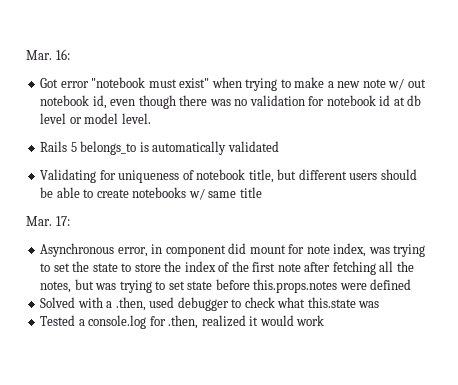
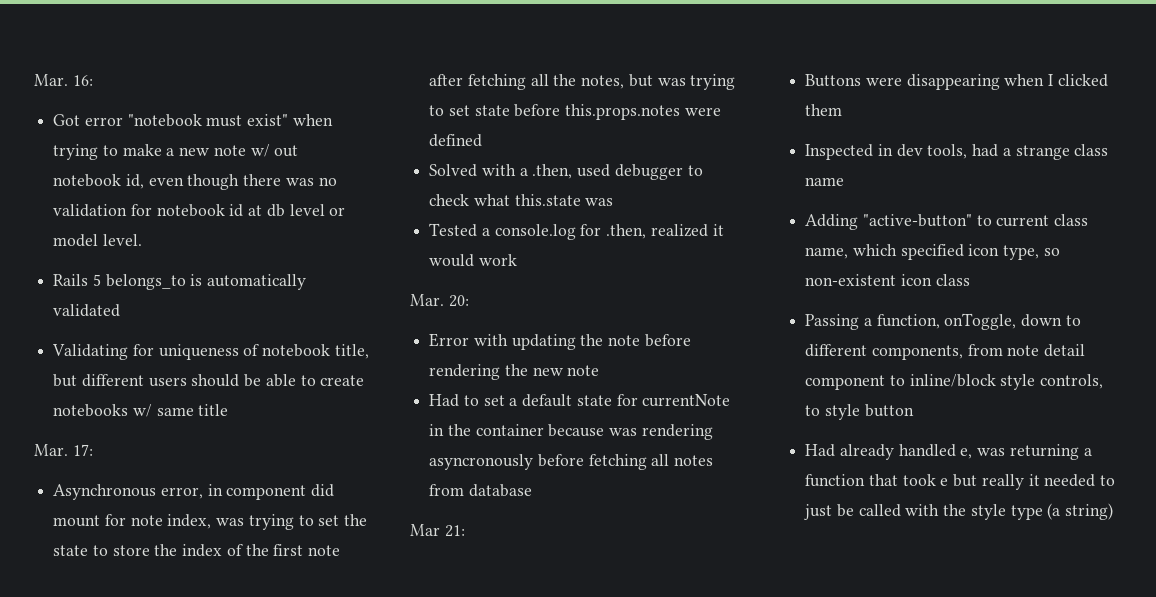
(325, 320) none -> [410,294,469,307] [429,333,691,350] [429,364,600,380] [429,394,731,407] [429,424,713,440] [429,454,714,470] [429,484,532,497] [410,524,465,537] [805,74,1108,90] [805,104,843,116] [805,144,1109,160] [805,177,845,186] [805,214,1089,230] [805,244,1060,260] [805,274,970,286] [805,313,1081,330] [805,344,1086,360] [805,374,1104,390] [805,404,914,420] [805,444,1092,460] [805,474,1116,490] [804,503,1114,520] // Mar. 20: // Error with updating the note before rendering the new note // Had to set a default state for currentNote in the container because was rendering asyncronously before fetching all notes from database // Mar 21: // Buttons were disappearing when I clicked them // Inspected in dev tools, had a strange class name // Adding "active-button" to current class name, which specified icon type, so non-existent icon class // Passing a function, onToggle, down to different components, from note detail component to inline/block style controls, to style button // Had already handled e, was returning a function that took e but really it needed to just be called with the style type (a string)

